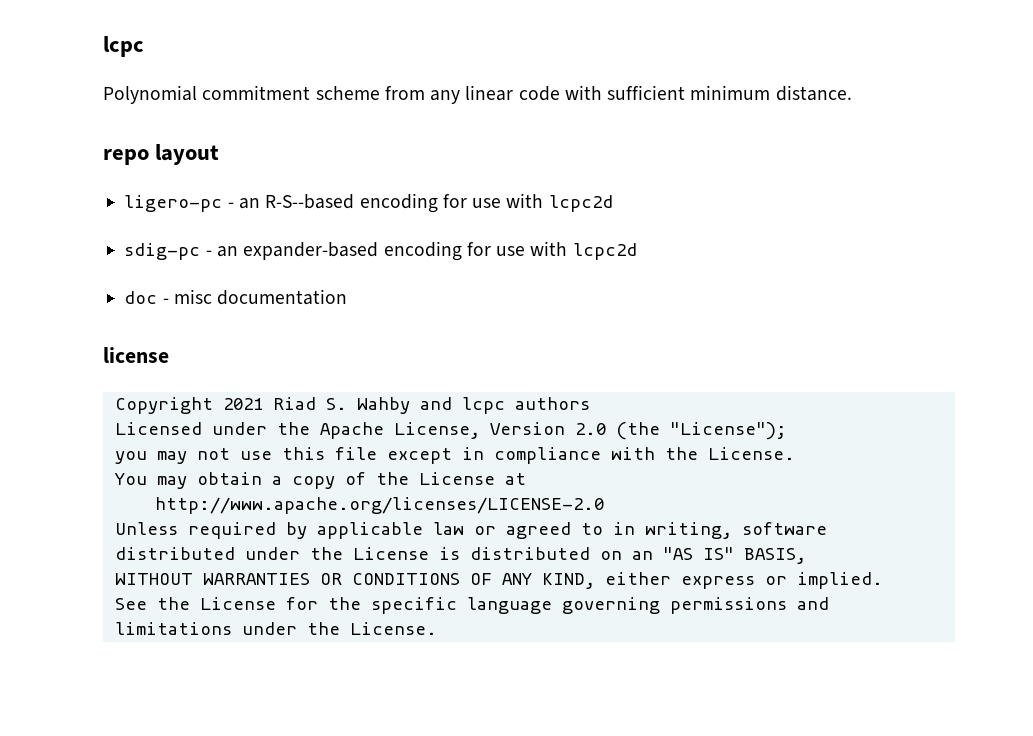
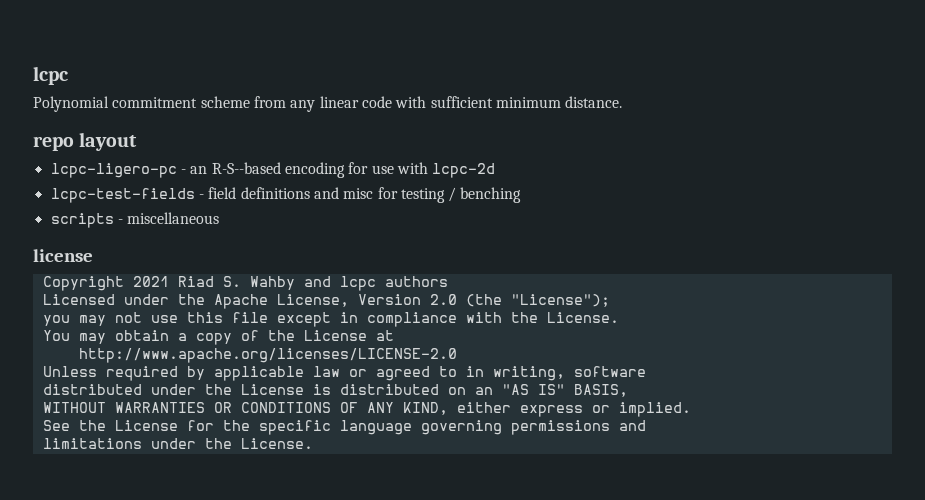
[124,195,223,212] ligero-pc -> [50,163,177,178] lcpc-ligero-pc
[548,195,613,212] [124,241,637,261] [124,289,348,305] lcpc2d // sdig-pc - an expander-based encoding for use with lcpc2d // doc - misc documentation -> [432,163,496,178] [50,187,522,203] [50,212,220,228] lcpc-2d // lcpc-test-fields - field definitions and misc for testing / benching // scripts - miscellaneous

